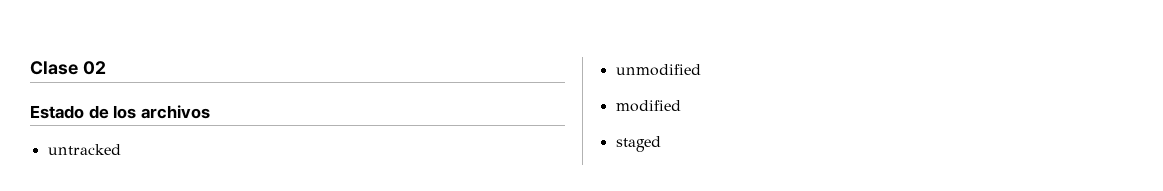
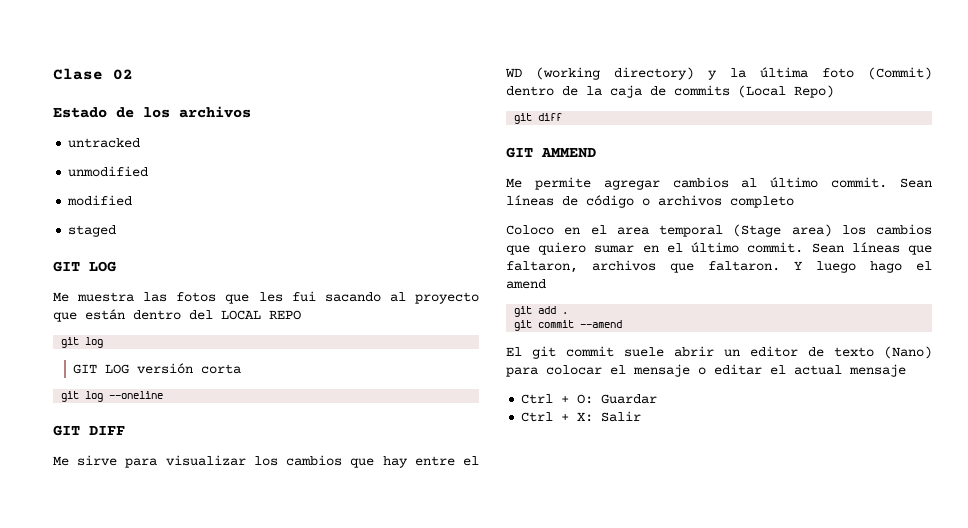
(661, 144) none -> [53,261,116,272] [53,291,479,304] [53,309,301,322] [61,337,104,348] [73,363,242,374] [61,391,164,402] [53,425,125,436] [53,455,480,468] [505,67,932,80] [506,85,834,98] [514,113,563,124] [506,147,596,158] [506,177,932,190] [506,195,794,208] [506,224,932,237] [506,242,932,255] [506,260,932,273] [506,279,546,289] [514,306,569,317] [514,320,623,331] [506,346,932,359] [506,364,906,377] [521,394,658,404] [521,411,642,422] // GIT LOG // Me muestra las fotos que les fui sacando al proyecto que están dentro del LOCAL REPO // git log // GIT LOG versión corta // git log --oneline // GIT DIFF // Me sirve para visualizar los cambios que hay entre el WD (working directory) y la última foto (Commit) dentro de la caja de commits (Local Repo) // git diff // GIT AMMEND // Me permite agregar cambios al último commit. Sean líneas de código o archivos completo // Coloco en el area temporal (Stage area) los cambios que quiero sumar en el último commit. Sean líneas que faltaron, archivos que faltaron. Y luego hago el amend // git add . // git commit --amend // El git commit suele abrir un editor de texto (Nano) para colocar el mensaje o editar el actual mensaje // Ctrl + O: Guardar // Ctrl + X: Salir

